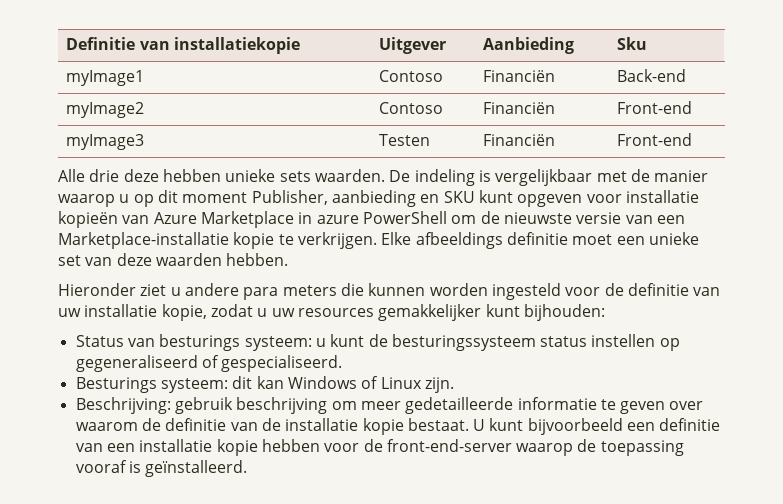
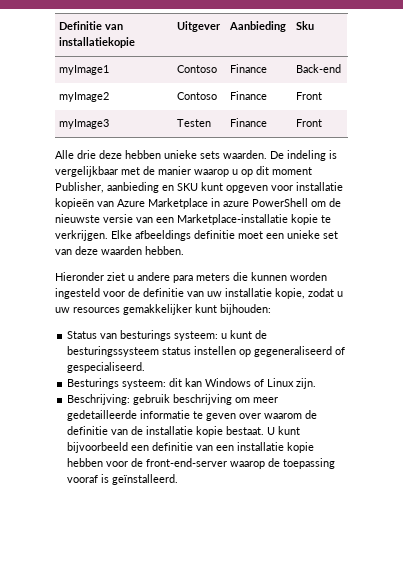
[483,70,556,82] Financiën -> [230,64,268,73] Finance
[483,102,556,114] [617,101,693,114] Financiën | Front-end -> [230,91,268,100] [296,92,323,100] Finance | Front
[483,134,556,146] [617,133,693,146] Financiën | Front-end -> [230,118,268,127] [296,119,323,127] Finance | Front

